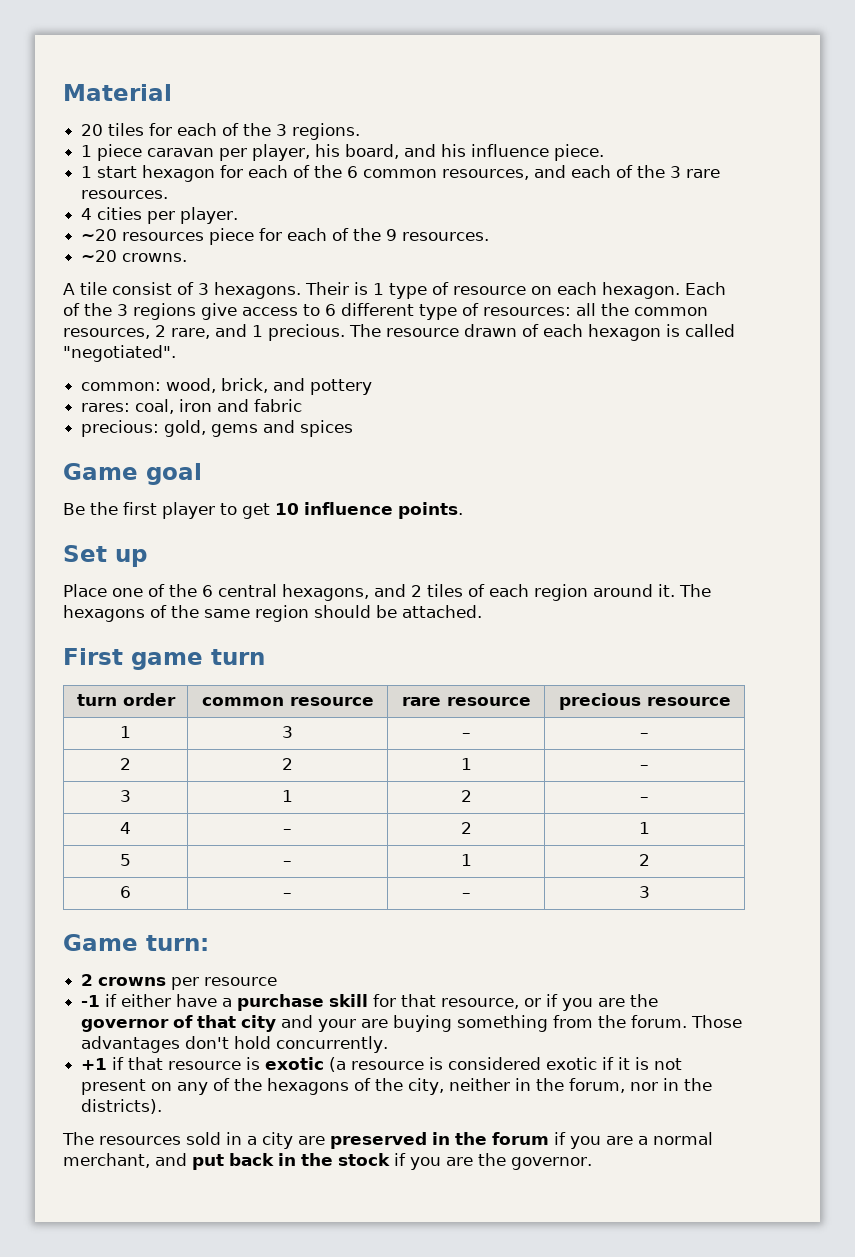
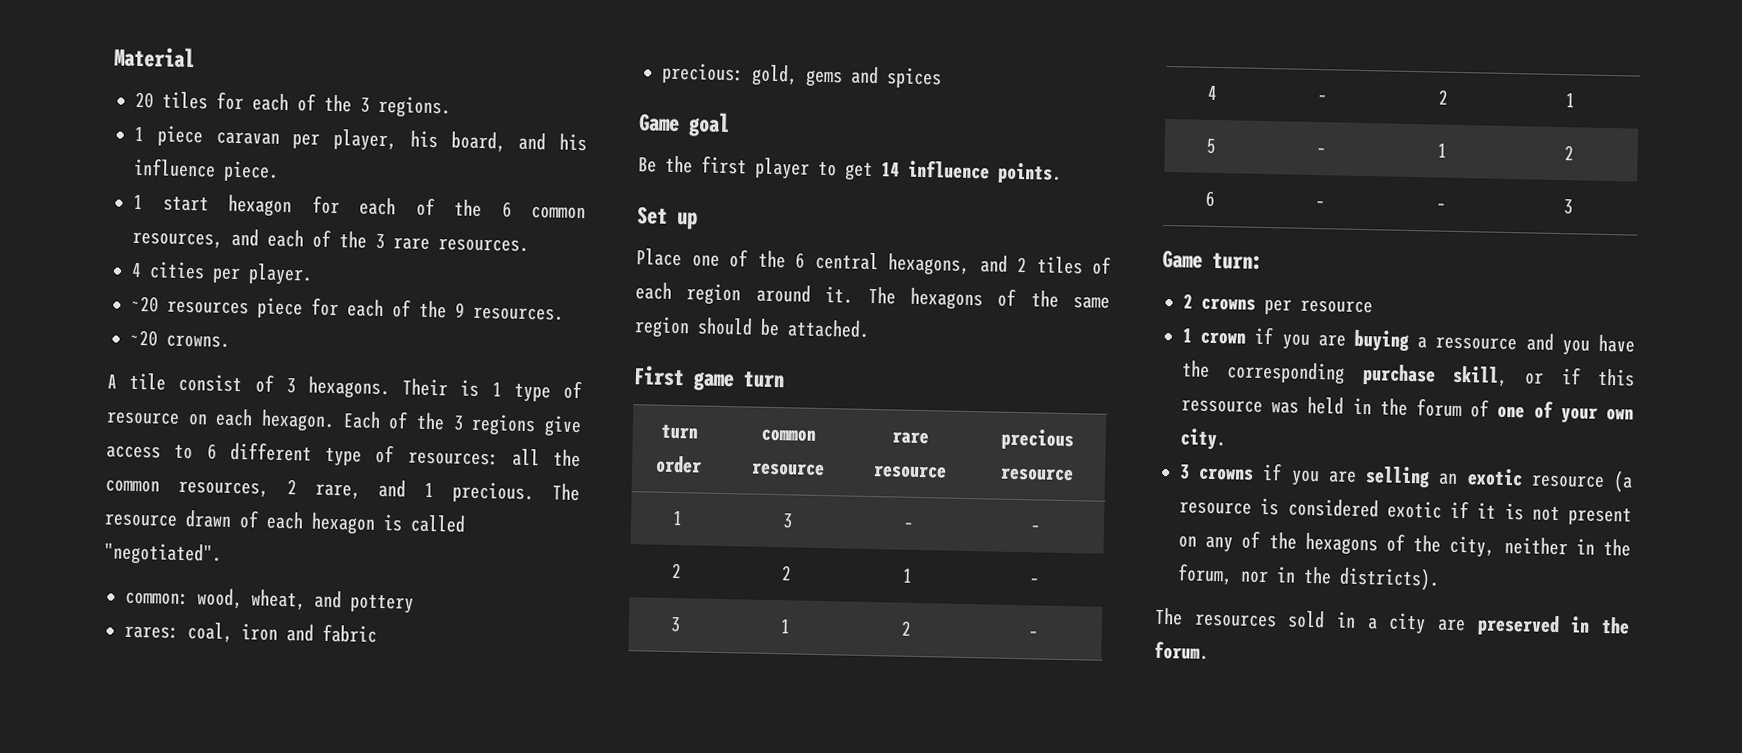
[221,378,269,393] brick, -> [251,589,306,611] wheat,
[275,503,299,515] 10 -> [881,162,900,177] 14
[81,994,659,1011] [81,1015,743,1032] [81,1036,389,1053] [81,1057,325,1070] -1 if either have a purchase skill for that resource, or if you are the governor of that city and your are buying something from the forum. Those advantages don't hold concurrently. // +1 if that resource is exotic -> [1182,326,1635,356] [1182,360,1635,387] [1181,396,1634,424] [1180,428,1226,451] [1179,463,1605,488] 1 crown if you are buying a ressource and you have the corresponding purchase skill, or if this ressource was held in the forum of one of your own city. // 3 crowns if you are selling an exotic resource
[492,1132,713,1149] [63,1153,592,1170] forum if you are a normal merchant, and put back in the stock if you are the governor. -> [1154,640,1209,660] forum.

